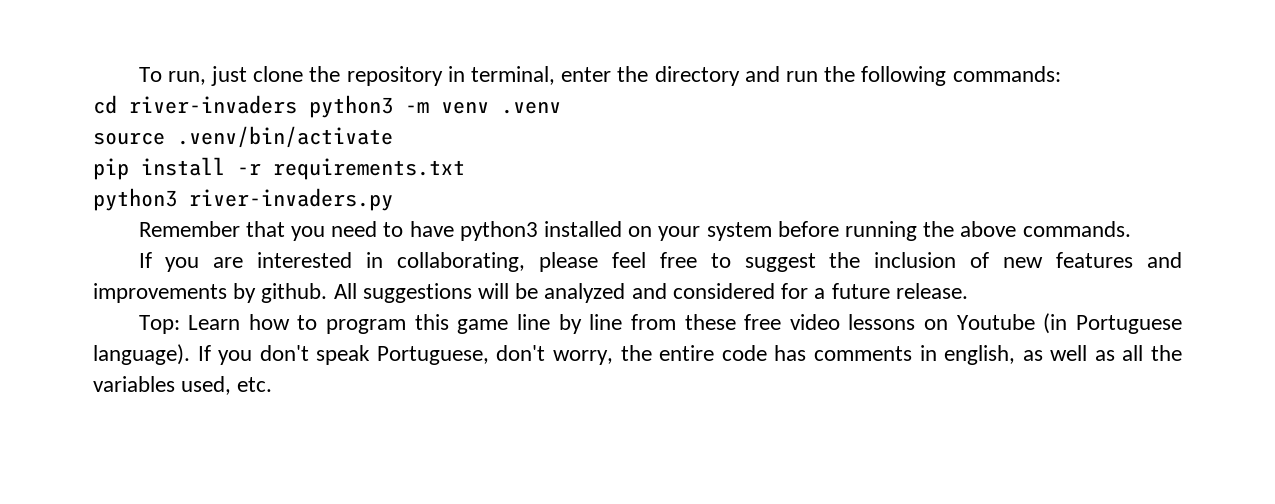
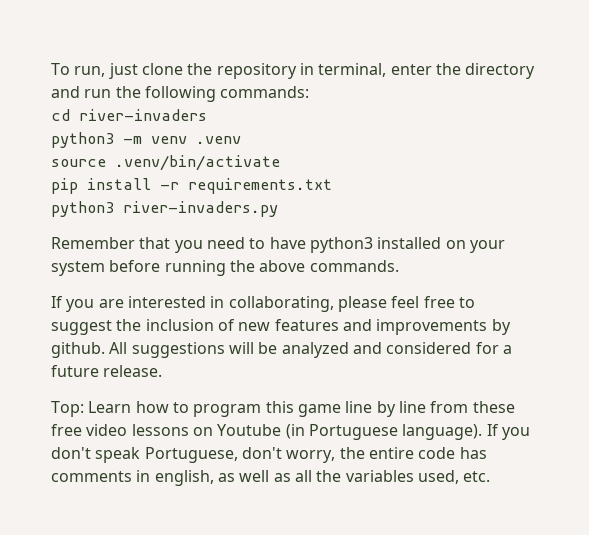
(297, 104) none -> (207, 115) //

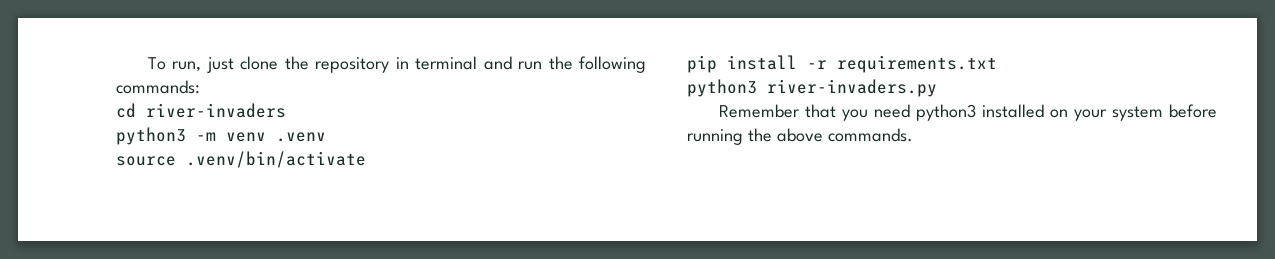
[318,63,536,79] terminal, enter the directory -> [415,56,478,70] terminal
[249,237,306,249] to have -> (910, 111) none
[51,296,475,312] [51,319,511,335] [51,342,512,358] [51,365,163,377] [51,401,515,417] [51,424,530,440] [51,447,487,463] [51,470,491,486] // If you are interested in collaborating, please feel free to suggest the inclusion of new features and improvements by github. All suggestions will be analyzed and considered for a future release. // Top: Learn how to program this game line by line from these free video lessons on Youtube (in Portuguese language). If you don't speak Portuguese, don't worry, the entire code has comments in english, as well as all the variables used, etc. -> (913, 135) none

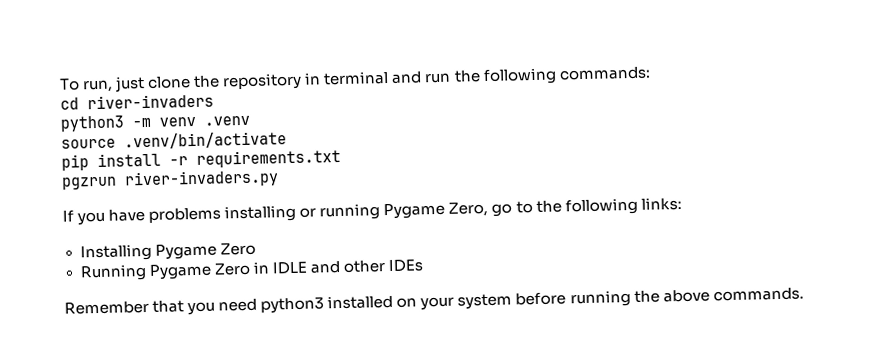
[687,79,757,97] python3 -> [61,176,117,190] pgzrun
(937, 88) none -> [62,196,682,226] [79,242,256,262] [79,259,423,282] // If you have problems installing or running Pygame Zero, go to the following links: // Installing Pygame Zero // Running Pygame Zero in IDLE and other IDEs

